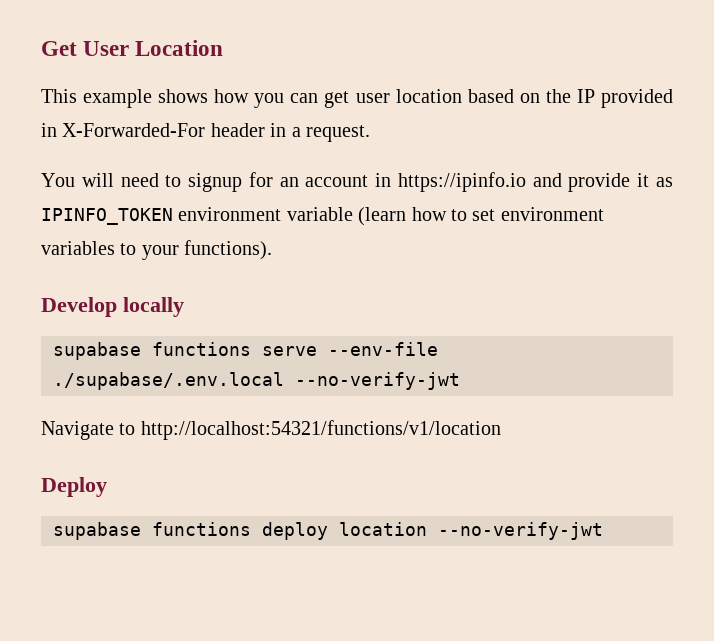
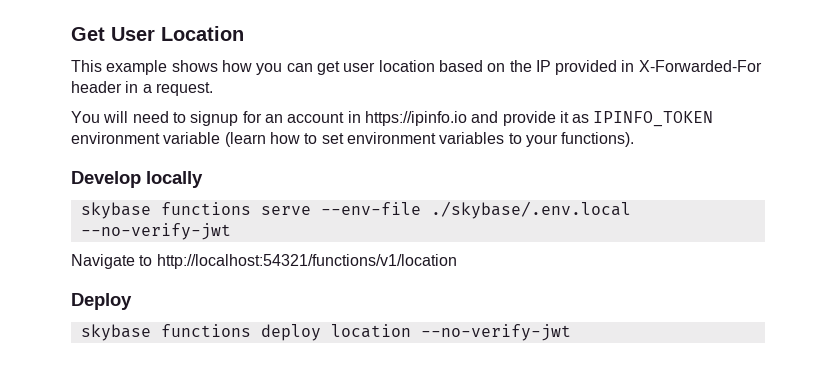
[53,342,141,360] supabase -> [80,202,151,219] skybase
[53,372,284,390] ./supabase/.env.local -> [430,201,631,219] ./skybase/.env.local
[53,522,141,540] supabase -> [80,324,151,341] skybase

